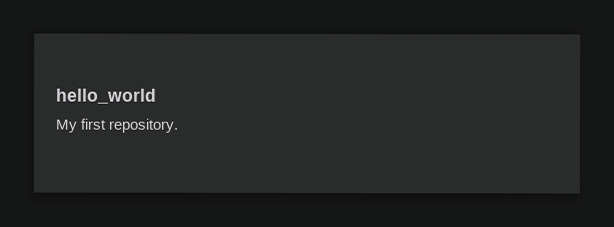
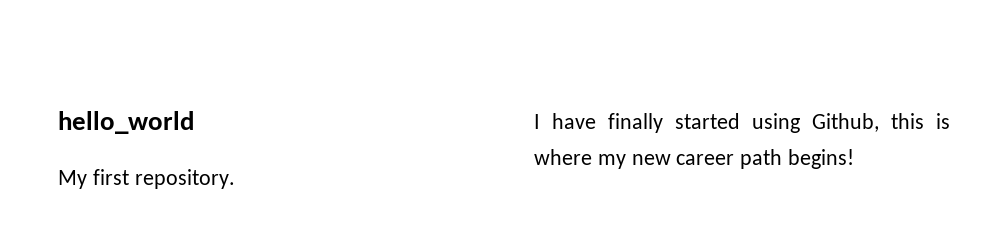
(179, 125) none -> [534,113,950,133] [534,149,855,169] // I have finally started using Github, this is where my new career path begins!

